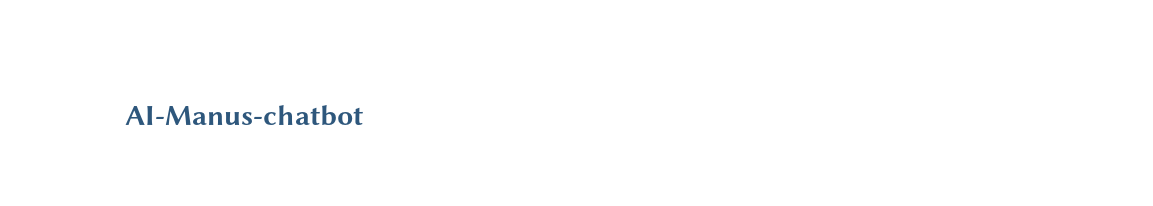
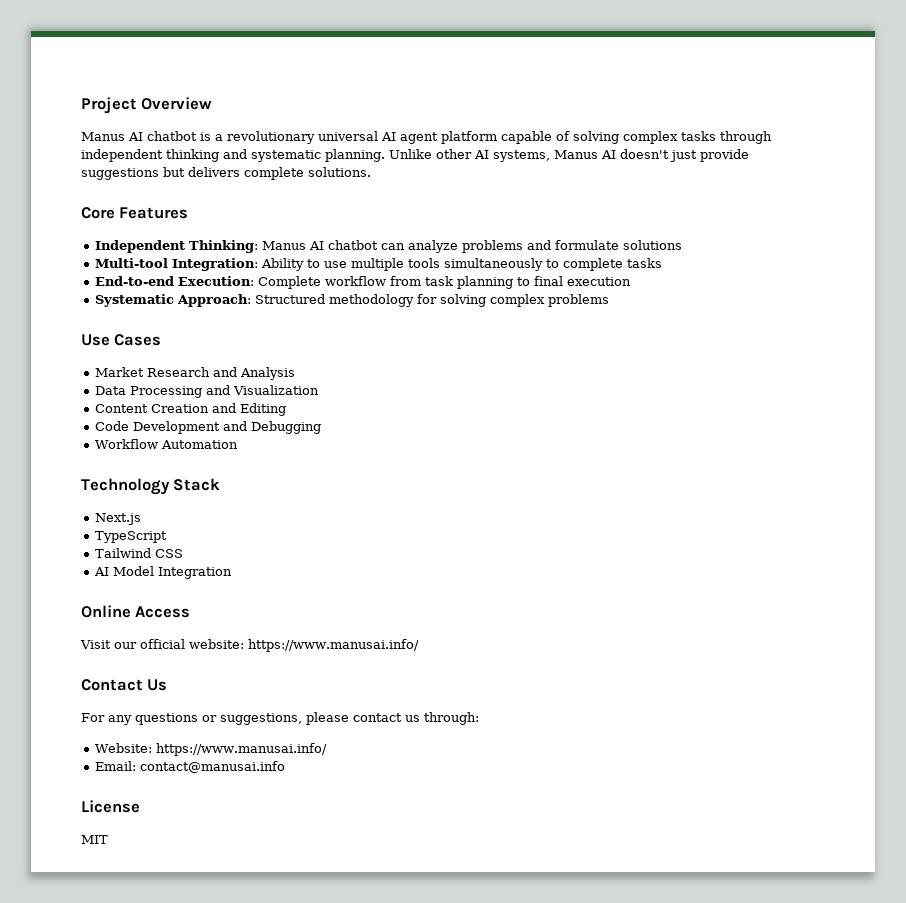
[125,105,363,126] AI-Manus-chatbot -> [81,97,213,114] [81,131,772,144] [81,149,749,162] [81,167,371,180] [81,207,189,219] [95,240,683,253] [95,258,663,271] [95,276,632,289] [95,294,610,307] [81,334,162,346] [95,367,296,380] [95,385,320,398] [95,403,287,416] [95,421,322,434] [95,439,239,449] [81,478,221,495] [95,513,142,525] [95,531,168,543] [95,548,184,558] [94,566,233,579] [81,605,191,618] [80,639,419,652] [81,679,168,691] [81,712,479,725] [95,743,328,756] [95,761,286,773] [81,800,140,813] [81,835,108,844] Project Overview // Manus AI chatbot is a revolutionary universal AI agent platform capable of solving complex tasks through independent thinking and systematic planning. Unlike other AI systems, Manus AI doesn't just provide suggestions but delivers complete solutions. // Core Features // Independent Thinking: Manus AI chatbot can analyze problems and formulate solutions // Multi-tool Integration: Ability to use multiple tools simultaneously to complete tasks // End-to-end Execution: Complete workflow from task planning to final execution // Systematic Approach: Structured methodology for solving complex problems // Use Cases // Market Research and Analysis // Data Processing and Visualization // Content Creation and Editing // Code Development and Debugging // Workflow Automation // Technology Stack // Next.js // TypeScript // Tailwind CSS // AI Model Integration // Online Access // Visit our official website: https://www.manusai.info/ // Contact Us // For any questions or suggestions, please contact us through: // Website: https://www.manusai.info/ // Email: contact@manusai.info // License // MIT

